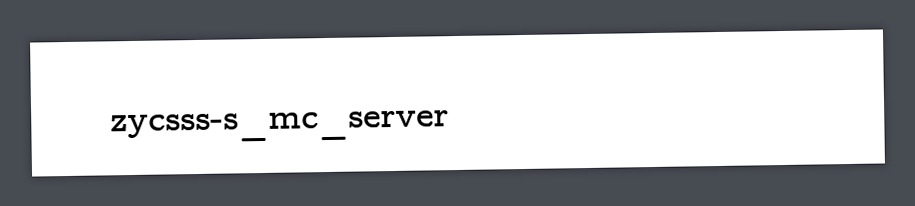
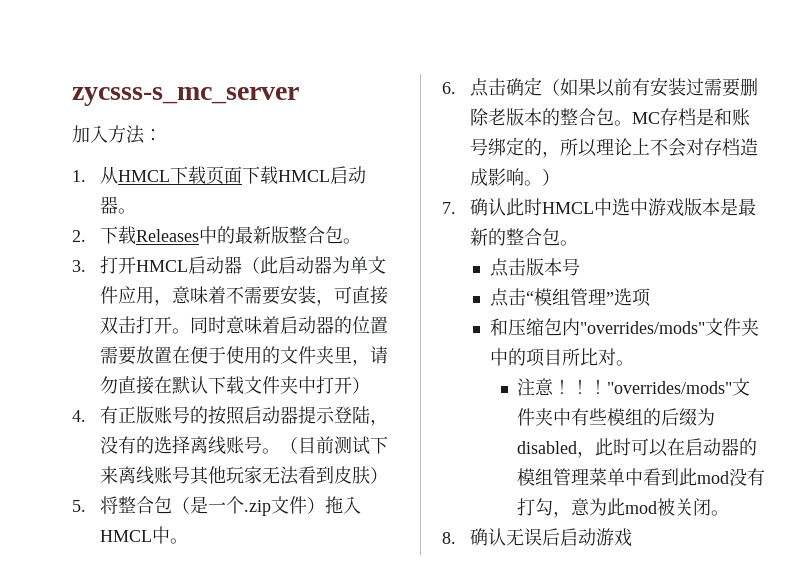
(449, 126) none -> [72,125,162,144] [72,166,366,185] [99,196,136,214] [72,226,361,244] [72,256,386,274] [99,285,388,306] [99,316,388,334] [99,346,388,366] [99,376,370,395] [72,406,388,426] [99,435,388,455] [99,466,388,485] [72,496,361,516] [99,526,188,544] [442,77,758,97] [469,108,750,126] [469,137,758,158] [469,168,560,186] [442,198,756,217] [469,228,578,246] [489,258,580,277] [489,288,651,307] [489,318,759,336] [489,348,634,367] [517,378,751,396] [517,408,716,426] [517,438,758,458] [517,468,766,486] [517,498,730,518] [442,528,632,547] // 加入方法： // 1.从HMCL下载页面下载HMCL启动器。 // 2.下载Releases中的最新版整合包。 // 3.打开HMCL启动器（此启动器为单文件应用，意味着不需要安装，可直接双击打开。同时意味着启动器的位置需要放置在便于使用的文件夹里，请勿直接在默认下载文件夹中打开） // 4.有正版账号的按照启动器提示登陆，没有的选择离线账号。（目前测试下来离线账号其他玩家无法看到皮肤） // 5.将整合包（是一个.zip文件）拖入HMCL中。 // 6.点击确定（如果以前有安装过需要删除老版本的整合包。MC存档是和账号绑定的，所以理论上不会对存档造成影响。） // 7.确认此时HMCL中选中游戏版本是最新的整合包。 // 点击版本号 // 点击“模组管理”选项 // 和压缩包内"overrides/mods"文件夹中的项目所比对。 // 注意！！！"overrides/mods"文件夹中有些模组的后缀为disabled，此时可以在启动器的模组管理菜单中看到此mod没有打勾，意为此mod被关闭。 // 8.确认无误后启动游戏

